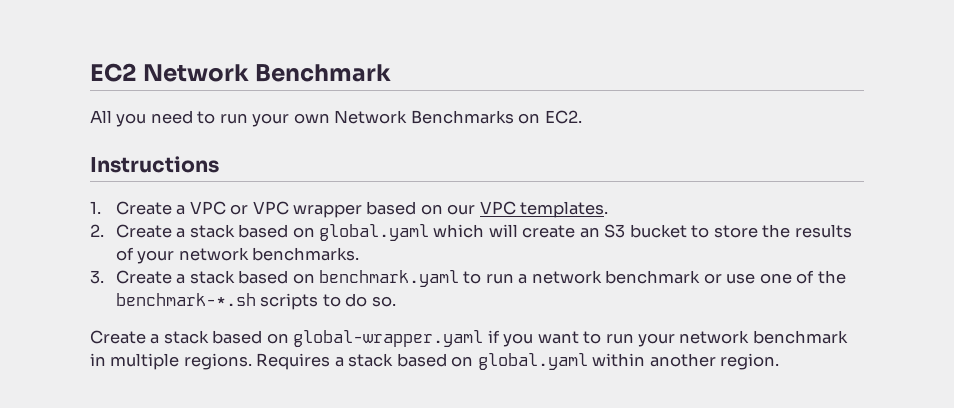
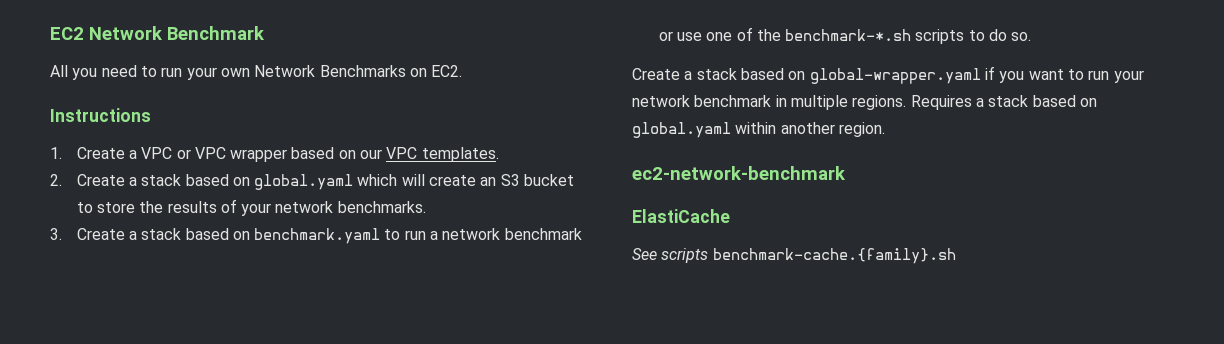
(780, 361) none -> [632,166,846,180] [632,209,730,223] [632,248,956,264] // ec2-network-benchmark // ElastiCache // See scripts benchmark-cache.{family}.sh

